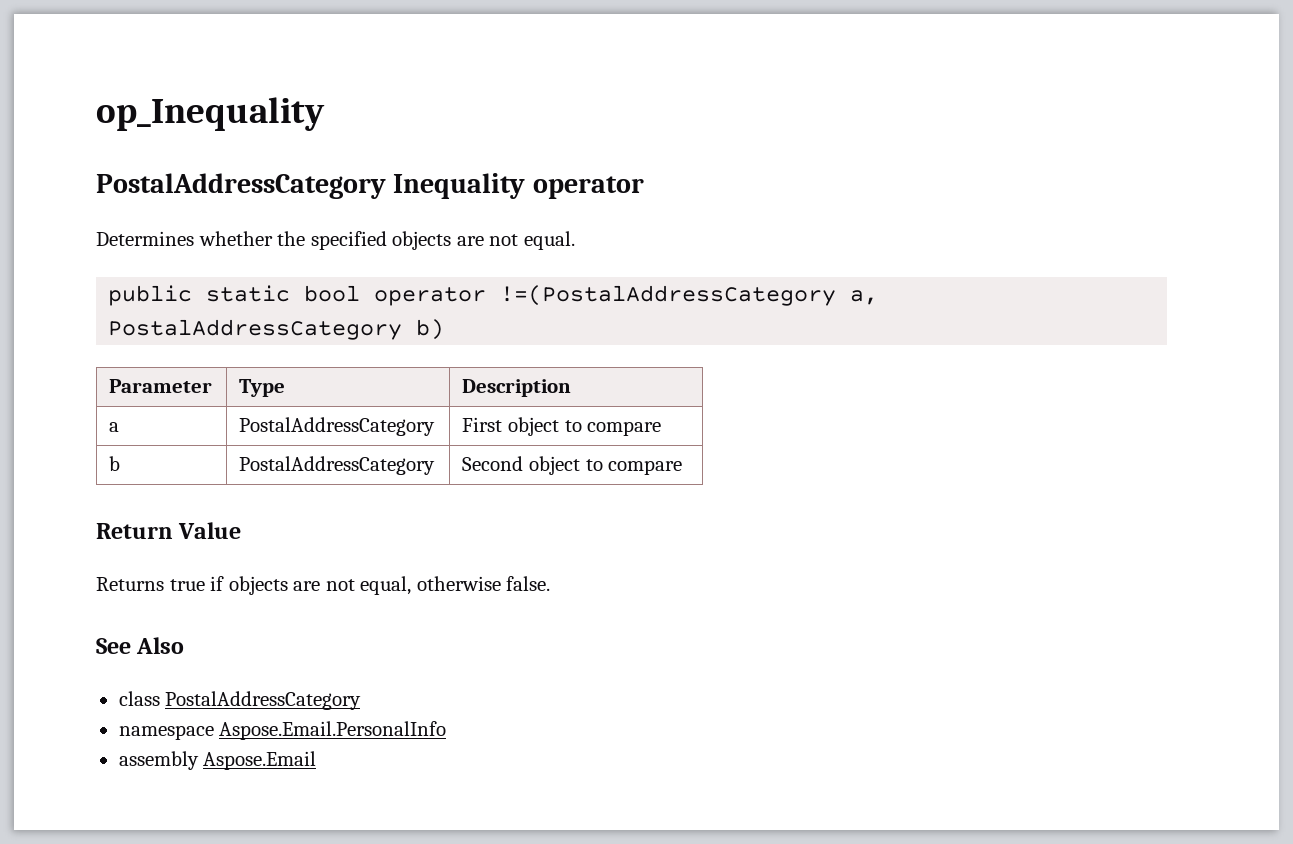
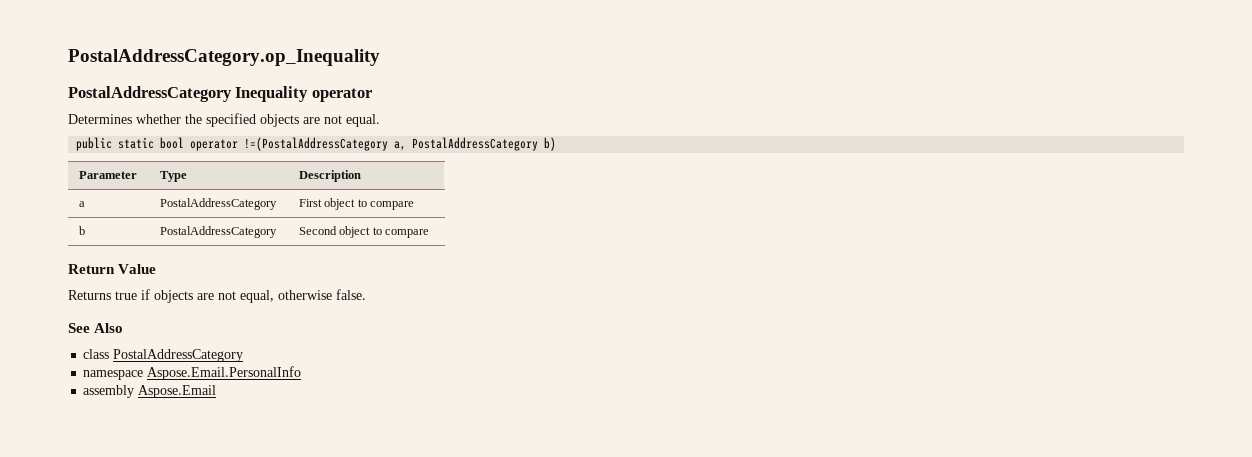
[96,97,325,131] op_Inequality -> [68,49,380,66] PostalAddressCategory.op_Inequality

